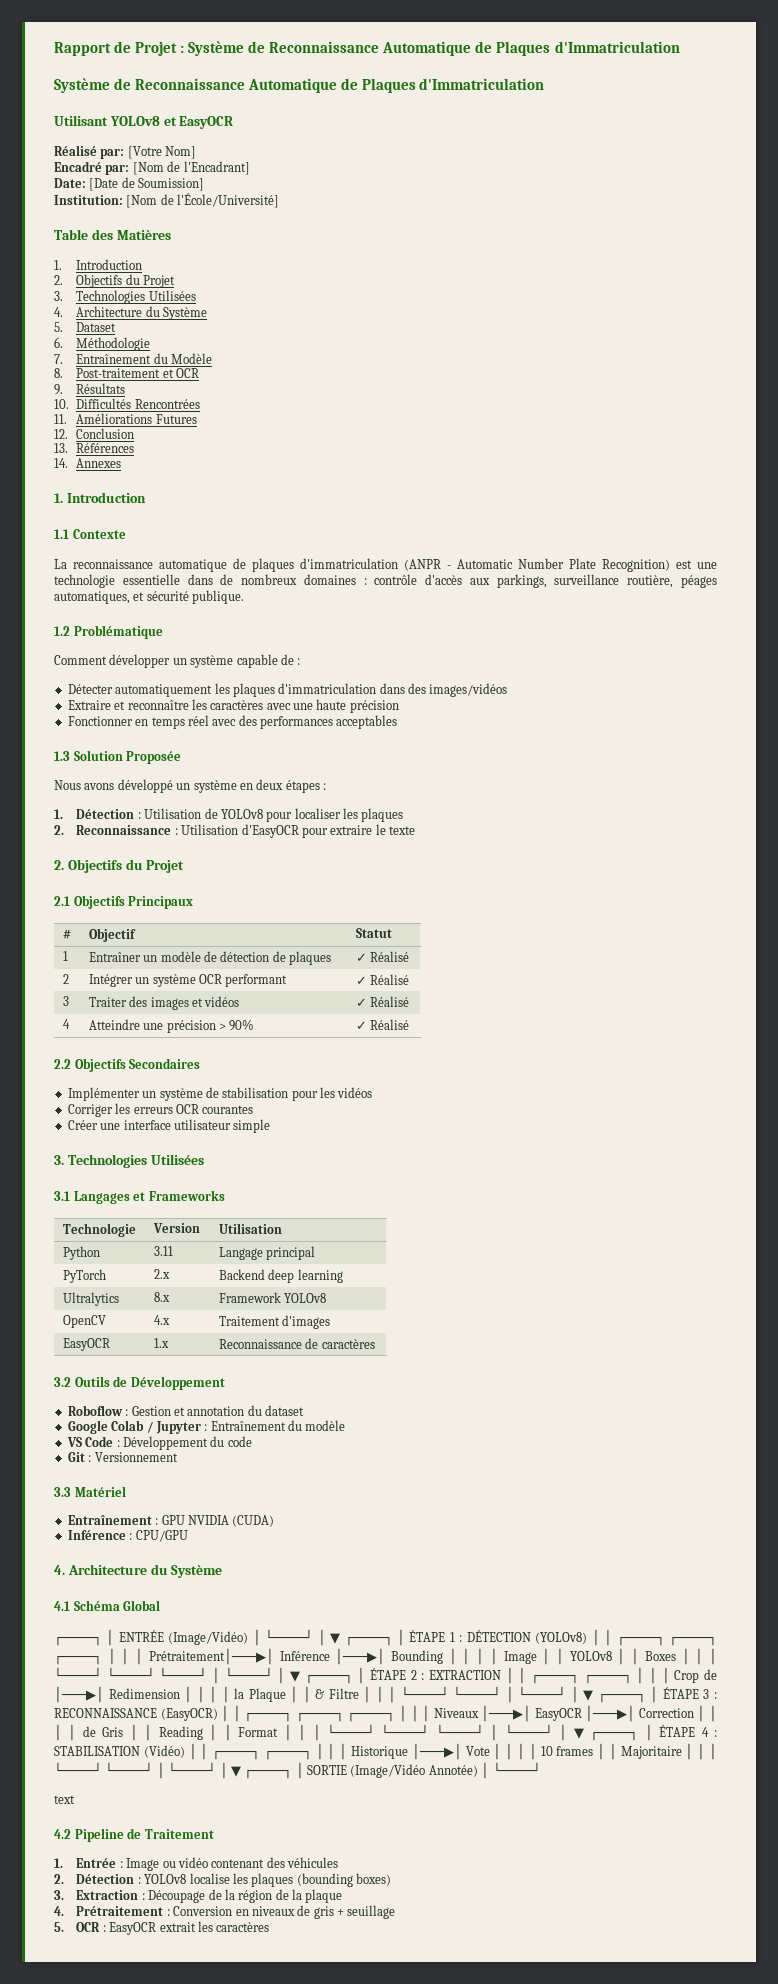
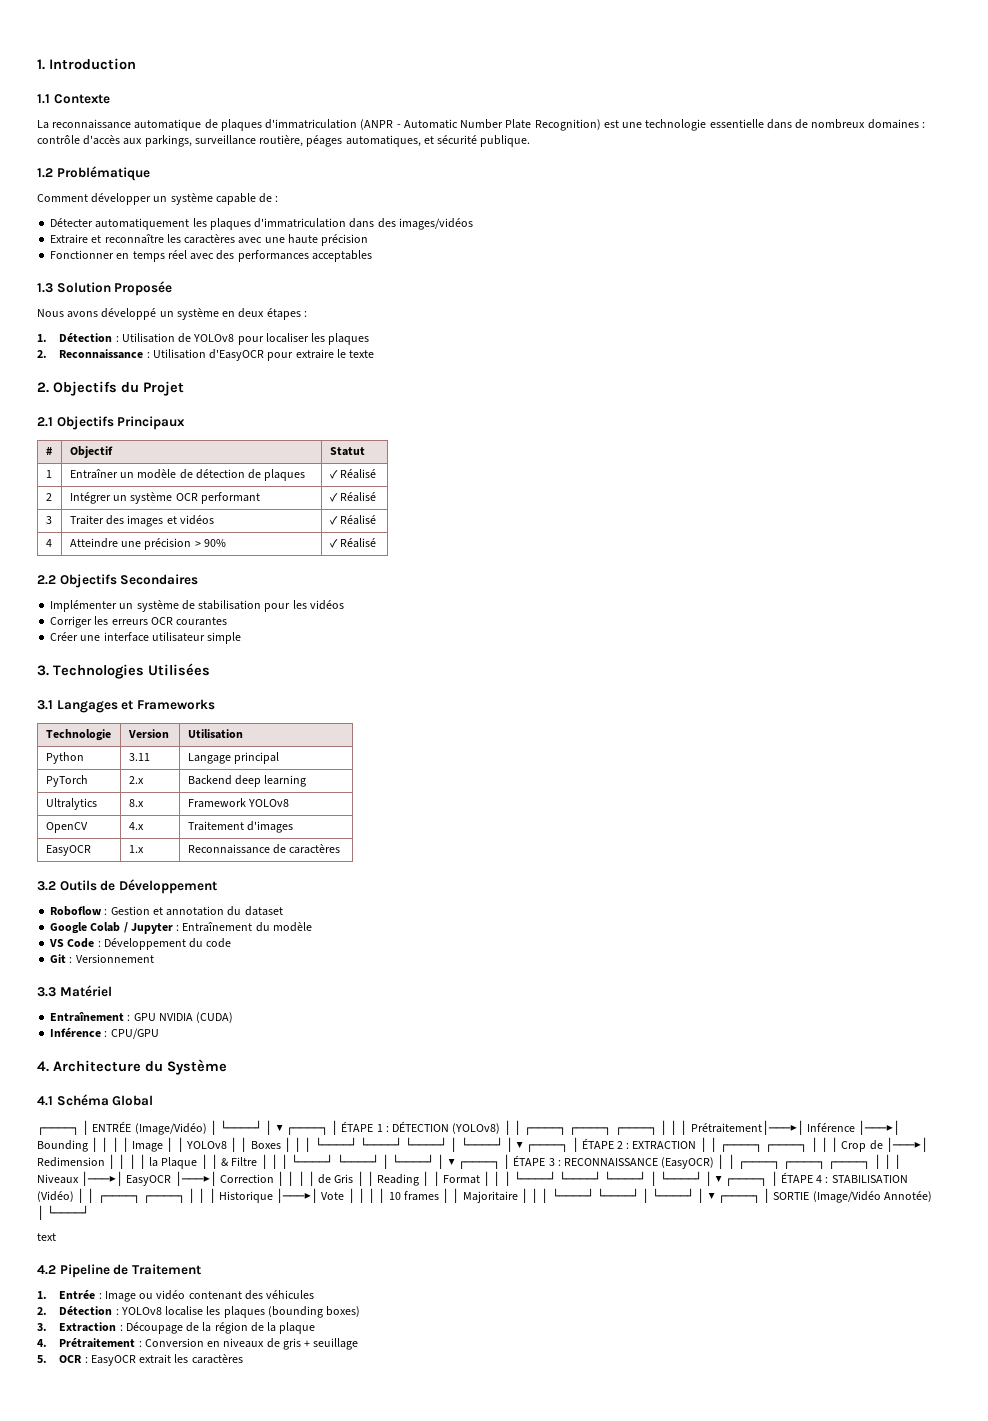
[54,41,680,56] [54,78,545,93] [54,115,234,129] [54,145,197,159] [54,161,250,175] [54,177,205,191] [54,193,280,208] [54,229,171,240] [54,259,143,270] [54,274,176,288] [54,290,196,304] [54,306,208,320] [54,322,117,332] [54,337,151,351] [54,353,213,364] [54,368,200,378] [54,383,126,395] [54,398,200,409] [54,413,197,424] [54,428,135,439] [54,443,135,453] [54,458,122,468] Rapport de Projet : Système de Reconnaissance Automatique de Plaques d'Immatriculation // Système de Reconnaissance Automatique de Plaques d'Immatriculation // Utilisant YOLOv8 et EasyOCR // Réalisé par: [Votre Nom] // Encadré par: [Nom de l'Encadrant] // Date: [Date de Soumission] // Institution: [Nom de l'École/Université] // Table des Matières // 1. Introduction // 2. Objectifs du Projet // 3. Technologies Utilisées // 4. Architecture du Système // 5. Dataset // 6. Méthodologie // 7. Entraînement du Modèle // 8. Post-traitement et OCR // 9. Résultats // 10. Difficultés Rencontrées // 11. Améliorations Futures // 12. Conclusion // 13. Références // 14. Annexes // -> (37, 64) none

